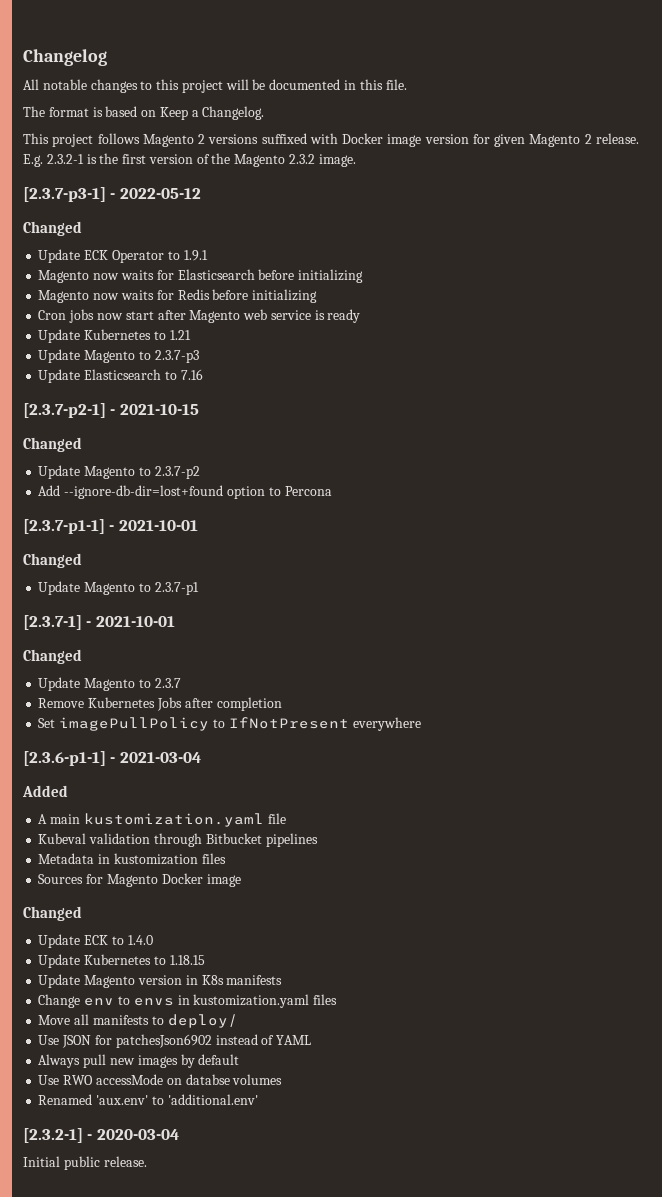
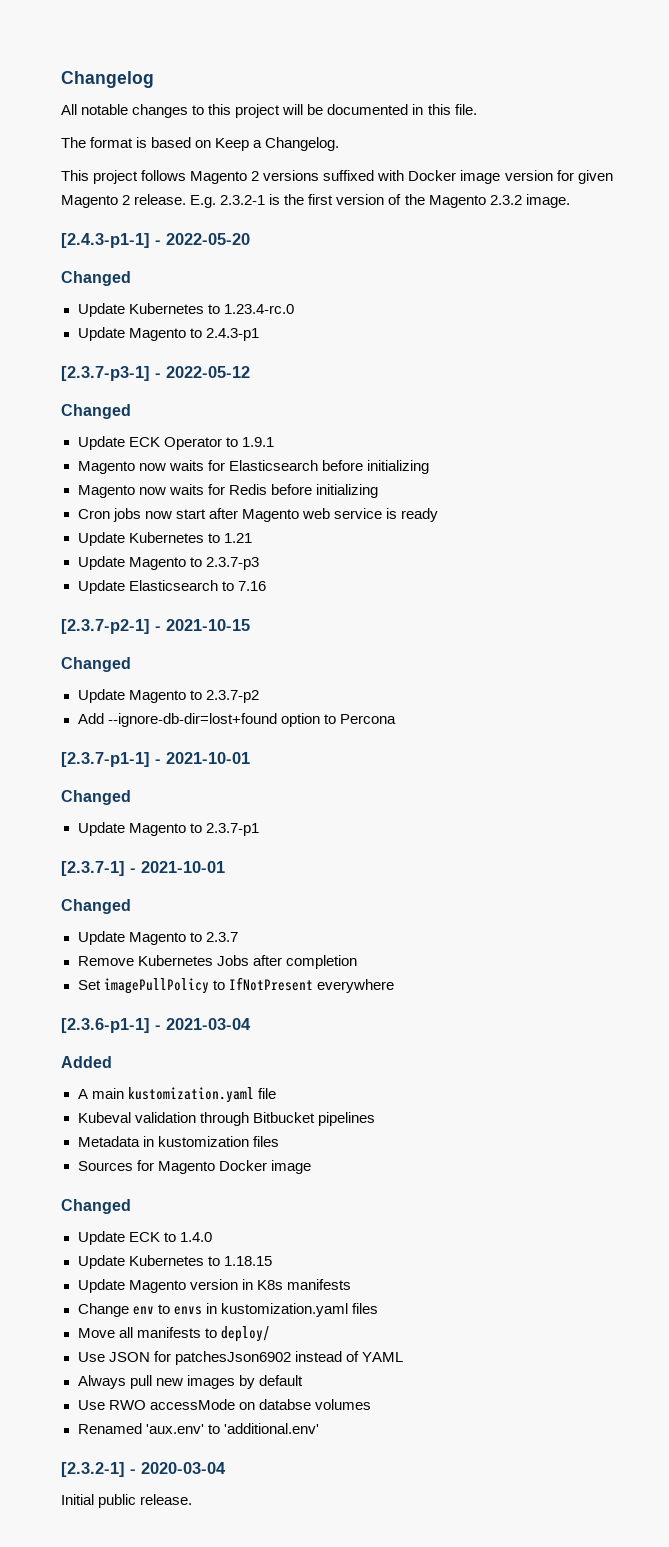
(356, 160) none -> [61,233,250,248] [61,271,131,286] [77,303,294,317] [77,327,259,341] // [2.4.3-p1-1] - 2022-05-20 // Changed // Update Kubernetes to 1.23.4-rc.0 // Update Magento to 2.4.3-p1

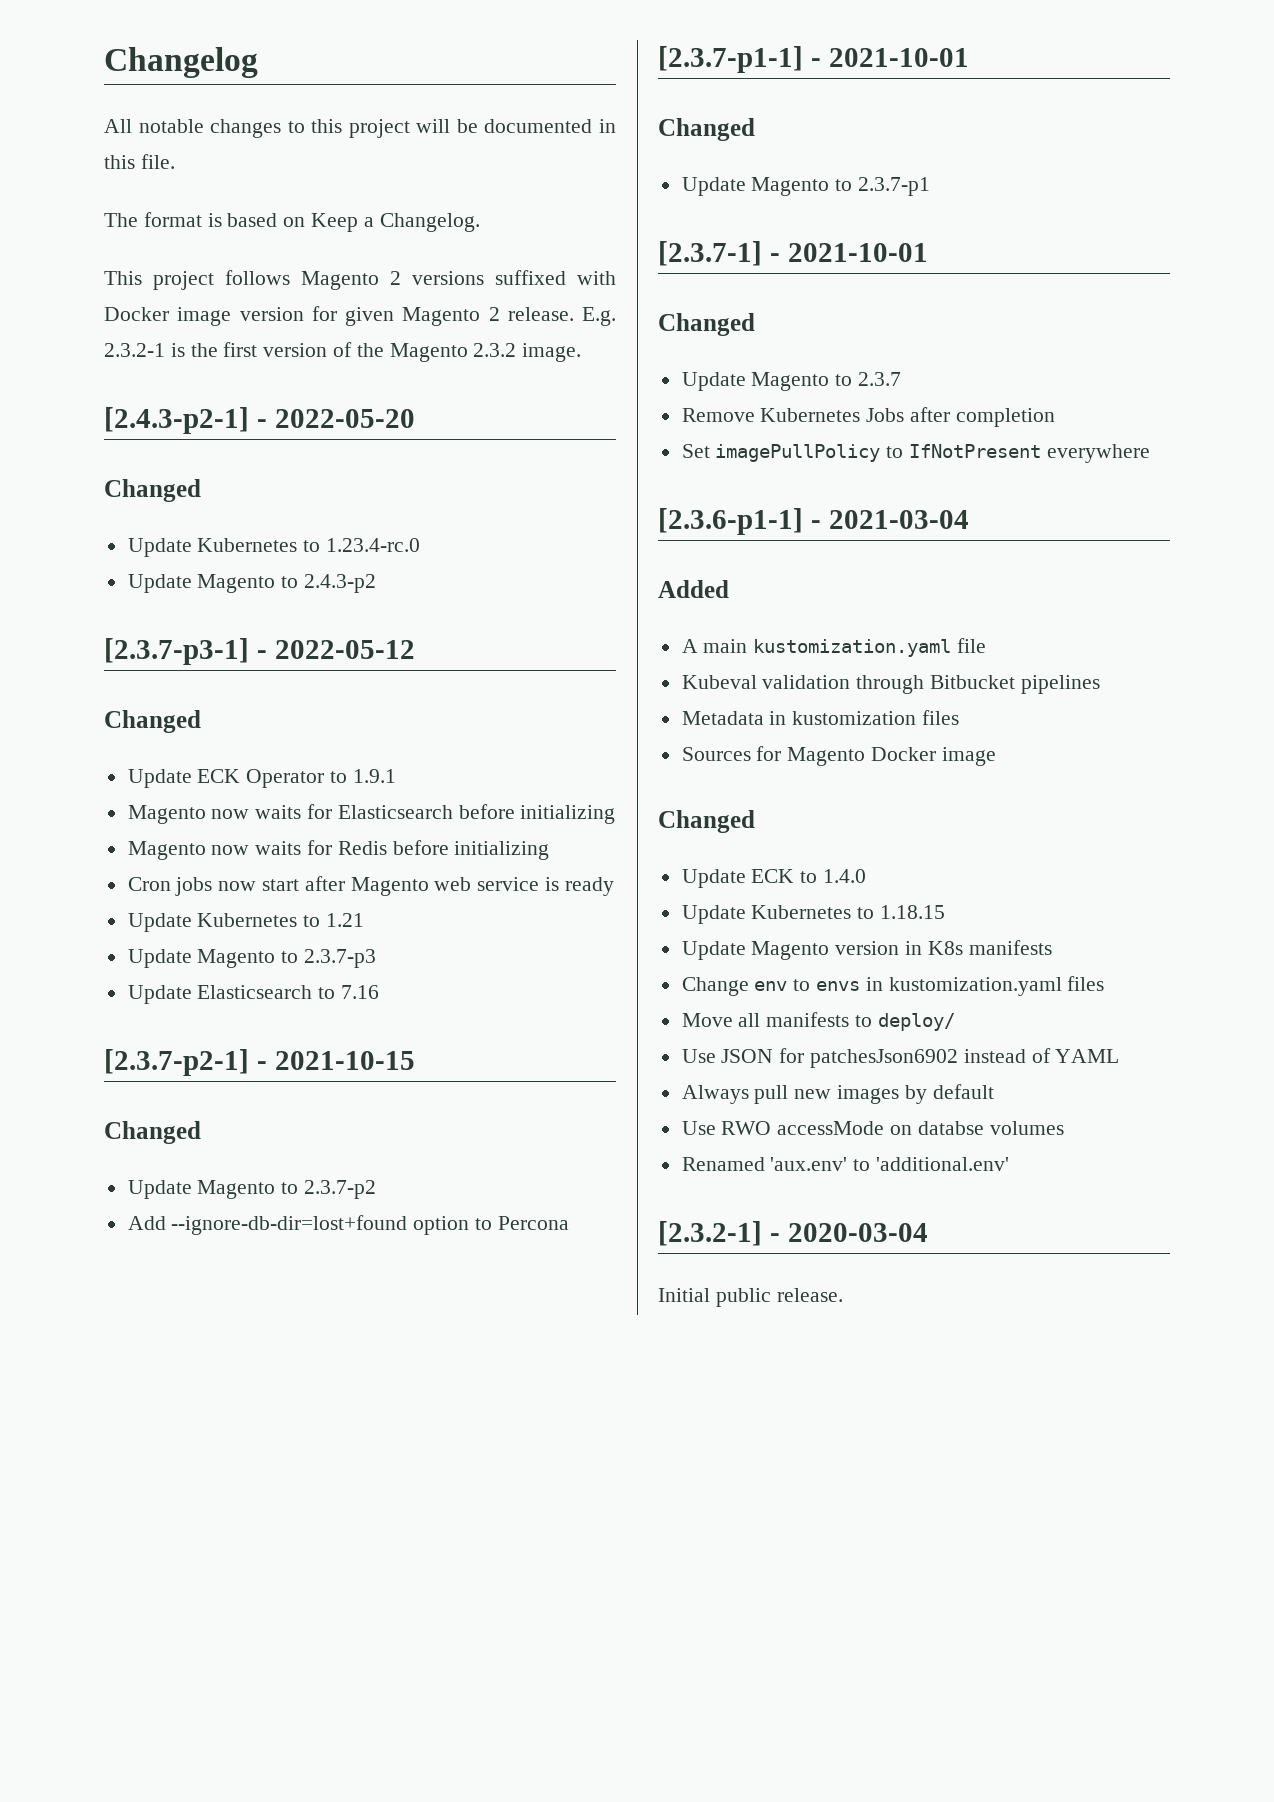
[61,233,150,248] [2.4.3-p1-1] -> [104,407,249,434] [2.4.3-p2-1]
[205,328,259,341] 2.4.3-p1 -> [304,574,377,593] 2.4.3-p2

